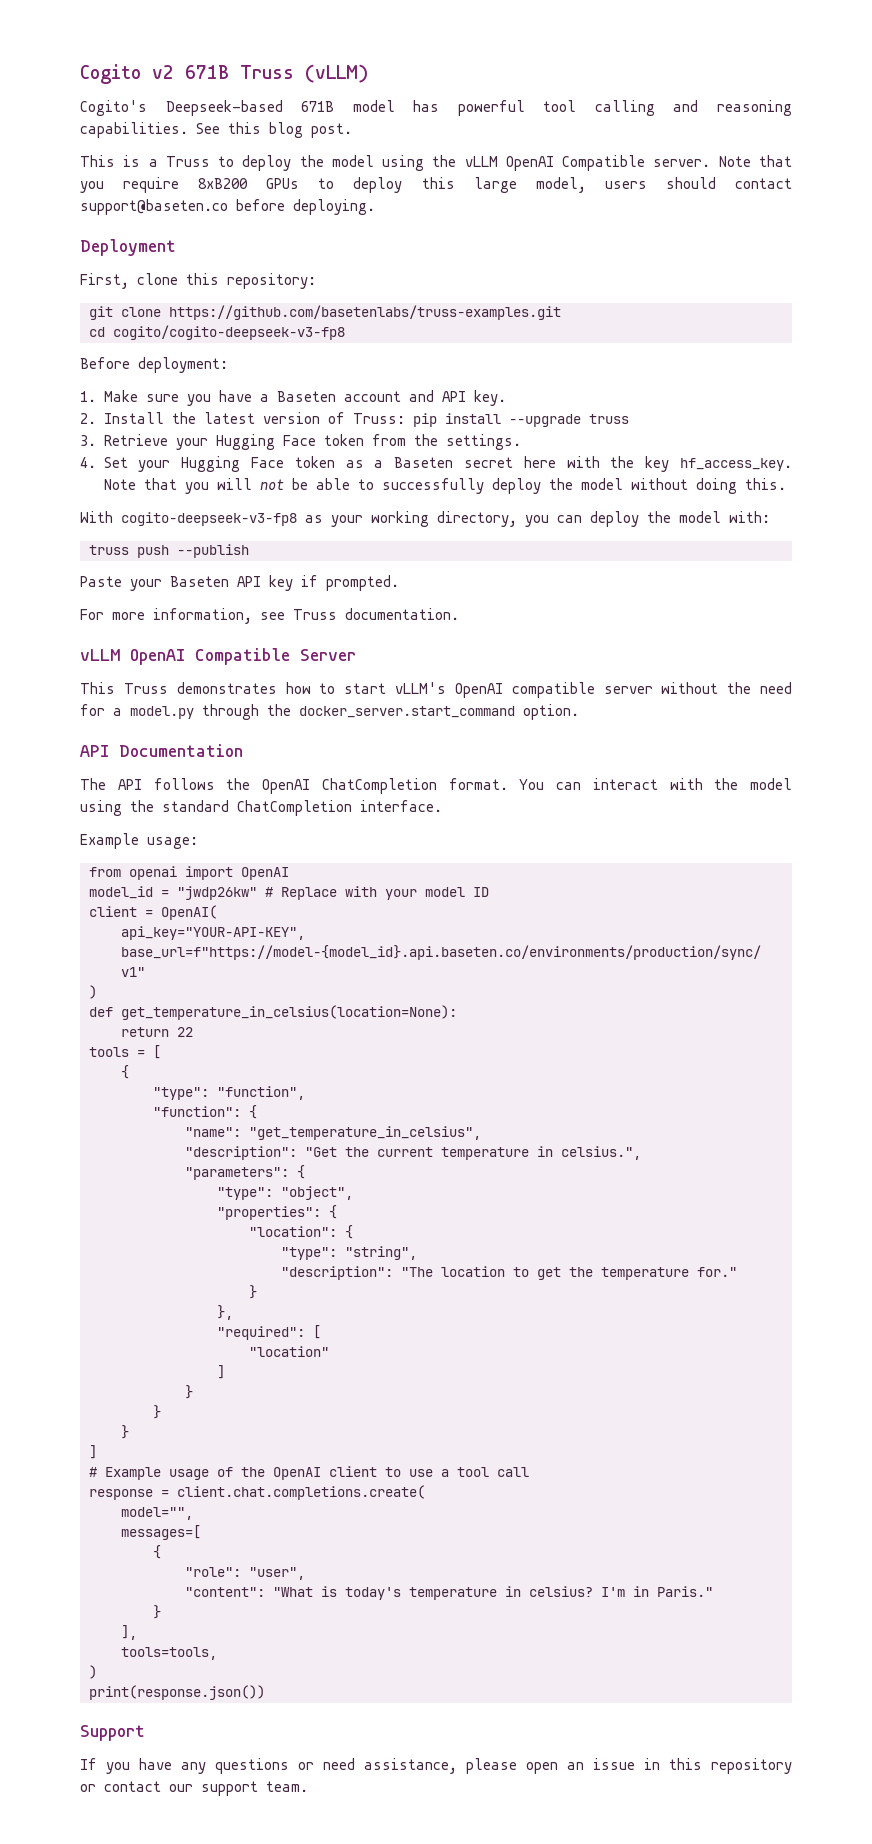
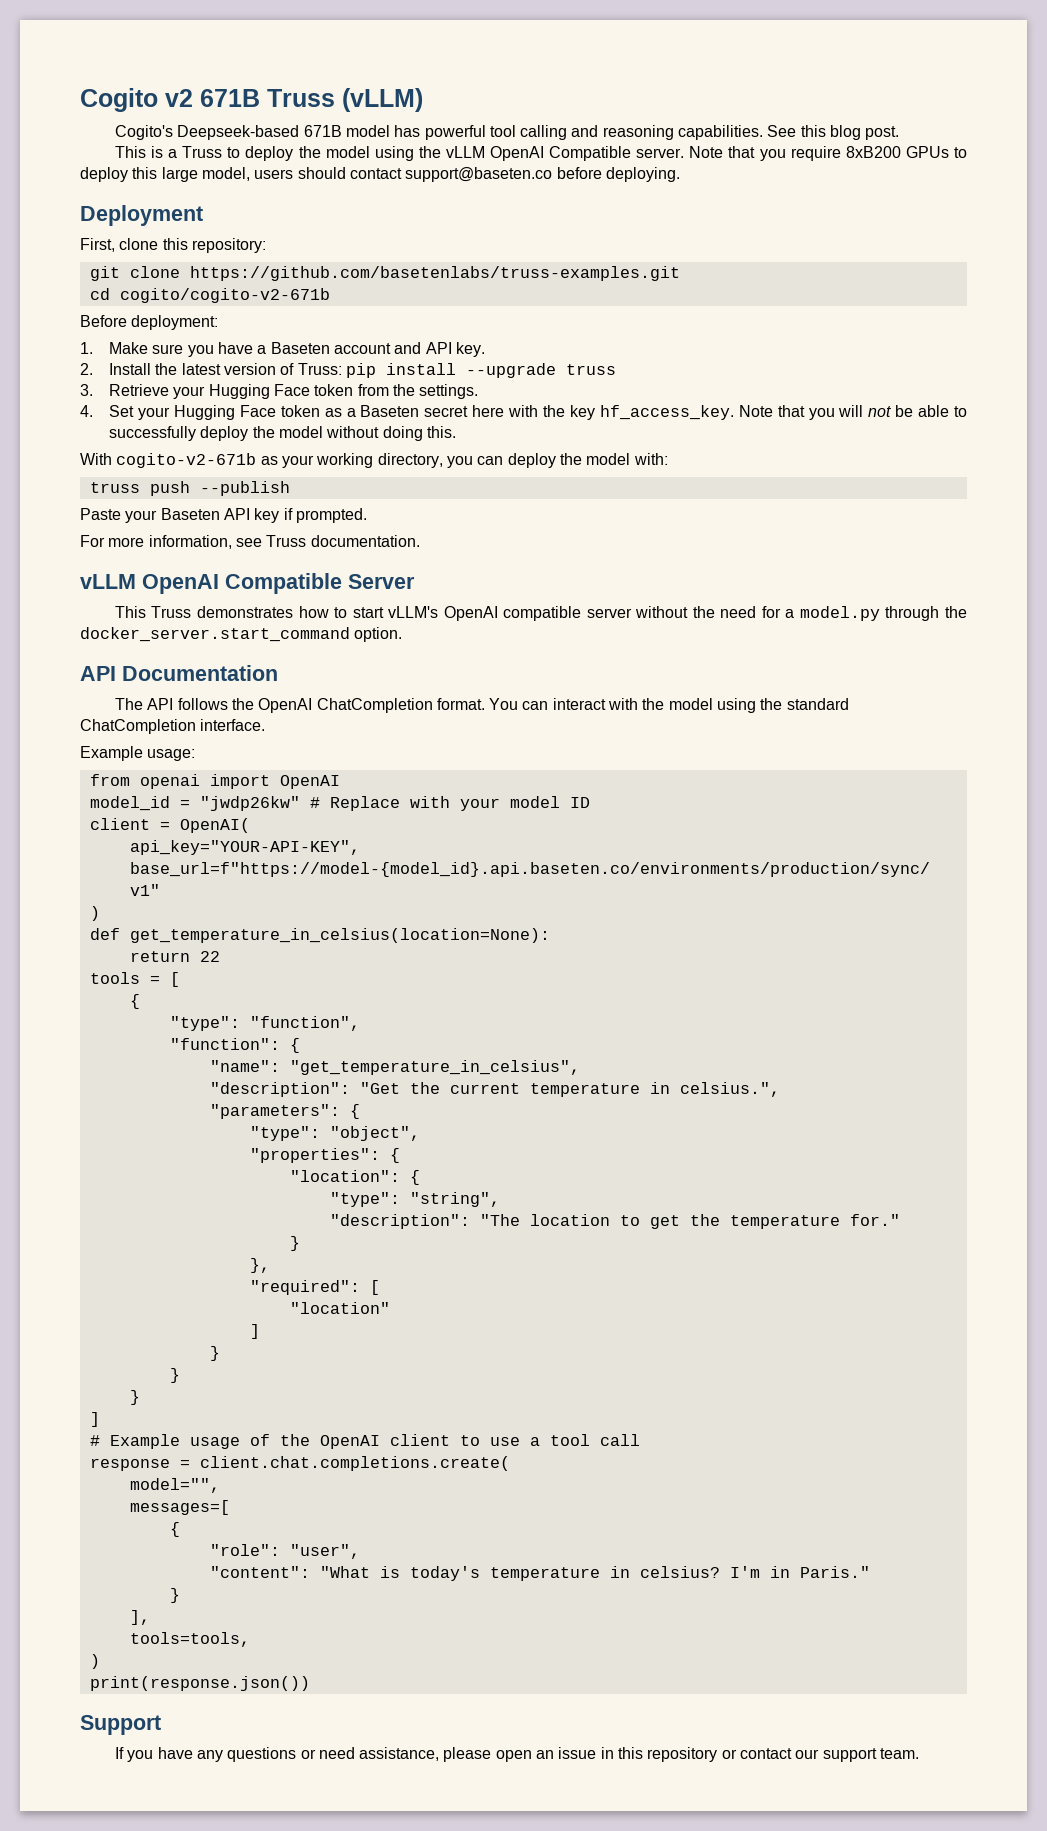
[113,325,345,340] cogito/cogito-deepseek-v3-fp8 -> [119,288,330,303] cogito/cogito-v2-671b
[121,512,297,526] cogito-deepseek-v3-fp8 -> [116,453,257,468] cogito-v2-671b

